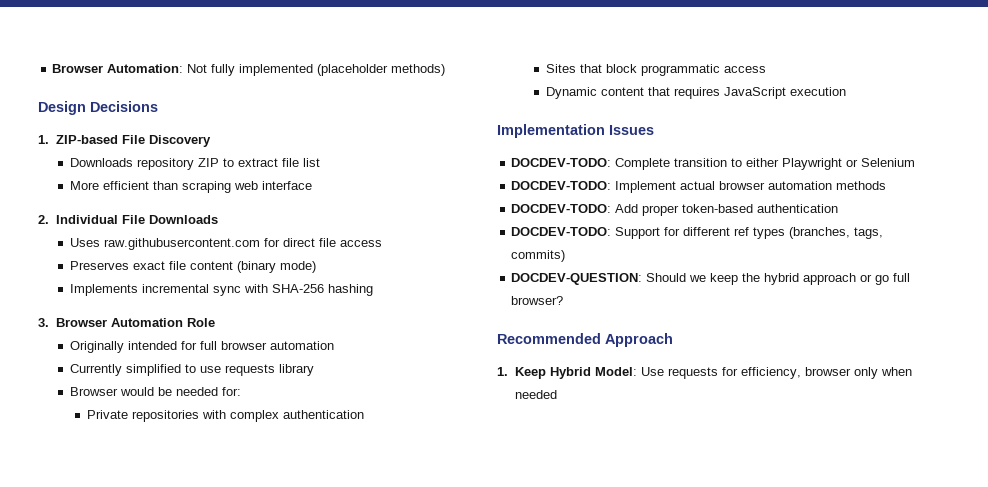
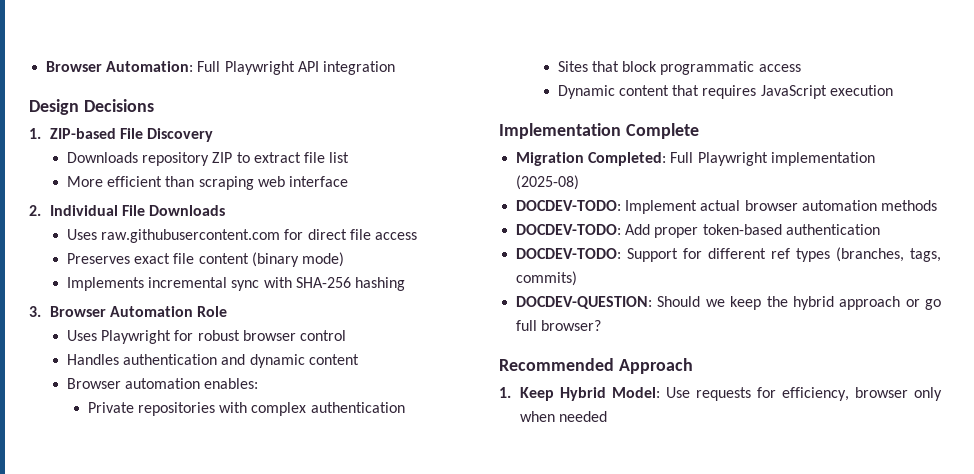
[187,64,446,76] Not fully implemented (placeholder methods) -> [197,61,395,75] Full Playwright API integration
[69,341,334,353] [69,364,314,376] [69,387,241,396] Originally intended for full browser automation // Currently simplified to use requests library // Browser would be needed for: -> [66,330,346,344] [66,354,359,368] [66,378,259,389] Uses Playwright for robust browser control // Handles authentication and dynamic content // Browser automation enables:
[609,125,654,135] [511,158,916,170] Issues // DOCDEV-TODO: Complete transition to either Playwright or Selenium -> [625,123,699,139] [516,152,875,166] [516,175,580,190] Complete // Migration Completed: Full Playwright implementation (2025-08)

